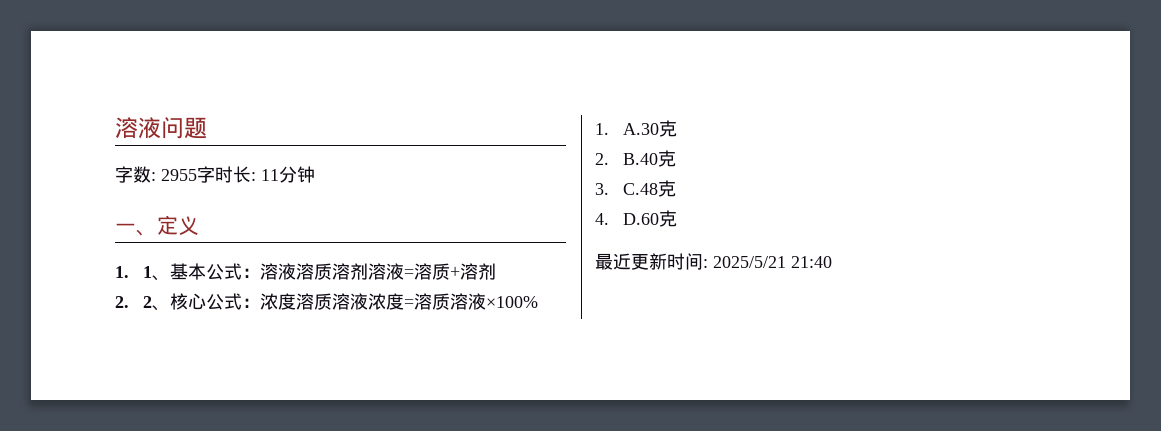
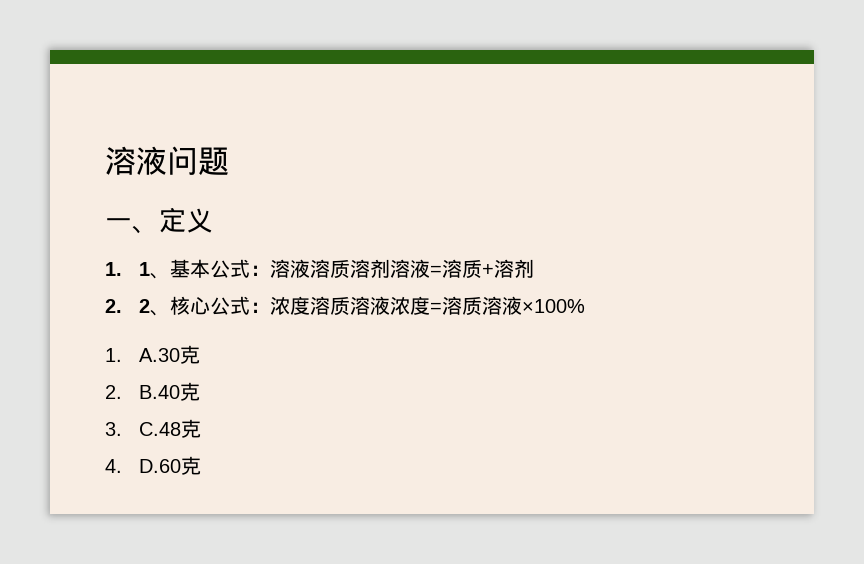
[115,166,315,183] // 字数: 2955字时长: 11分钟 -> (229, 161) none
[595,253,832,270] // 最近更新时间: 2025/5/21 21:40 -> (202, 465) none

